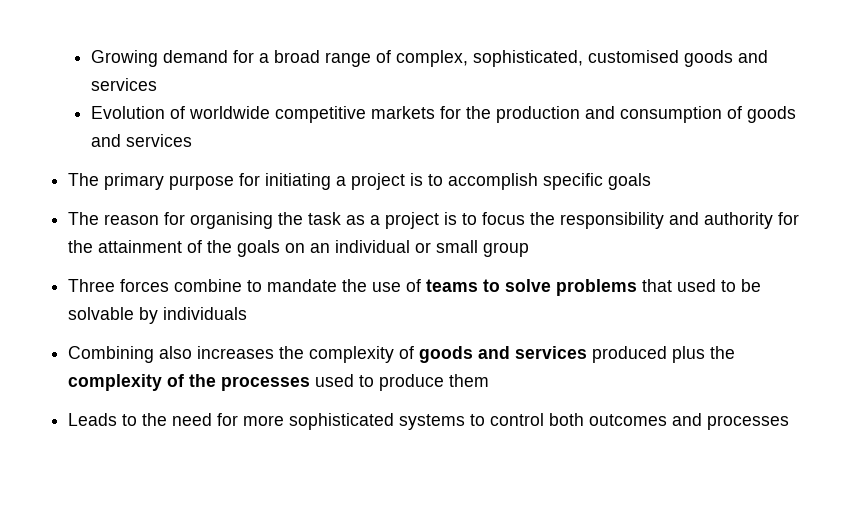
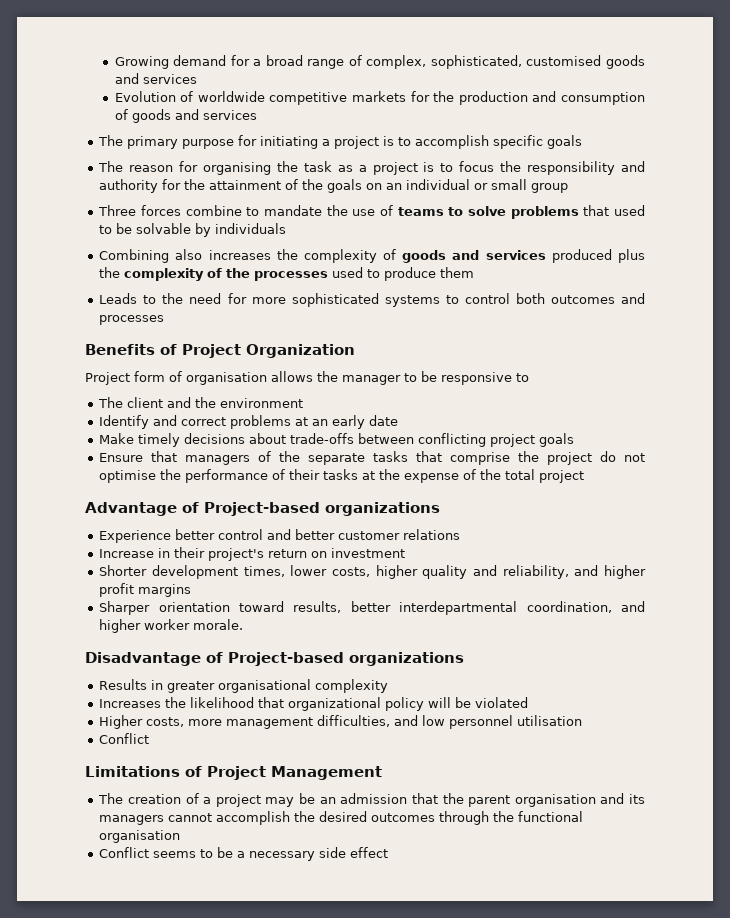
(790, 422) none -> [85,344,355,358] [85,371,529,385] [98,397,304,408] [99,415,399,429] [99,433,575,447] [99,451,646,465] [99,469,585,483] [85,502,440,516] [99,529,461,543] [99,547,406,561] [99,565,647,579] [99,583,192,597] [99,601,646,615] [99,619,244,633] [85,652,464,666] [99,679,389,693] [99,697,529,711] [99,715,583,729] [99,733,150,744] [85,766,382,780] [98,793,646,807] [99,811,584,825] [99,830,181,843] [99,847,389,861] // Benefits of Project Organization // Project form of organisation allows the manager to be responsive to // The client and the environment // Identify and correct problems at an early date // Make timely decisions about trade-offs between conflicting project goals // Ensure that managers of the separate tasks that comprise the project do not optimise the performance of their tasks at the expense of the total project // Advantage of Project-based organizations // Experience better control and better customer relations // Increase in their project's return on investment // Shorter development times, lower costs, higher quality and reliability, and higher profit margins // Sharper orientation toward results, better interdepartmental coordination, and higher worker morale. // Disadvantage of Project-based organizations // Results in greater organisational complexity // Increases the likelihood that organizational policy will be violated // Higher costs, more management difficulties, and low personnel utilisation // Conflict // Limitations of Project Management // The creation of a project may be an admission that the parent organisation and its managers cannot accomplish the desired outcomes through the functional organisation // Conflict seems to be a necessary side effect

